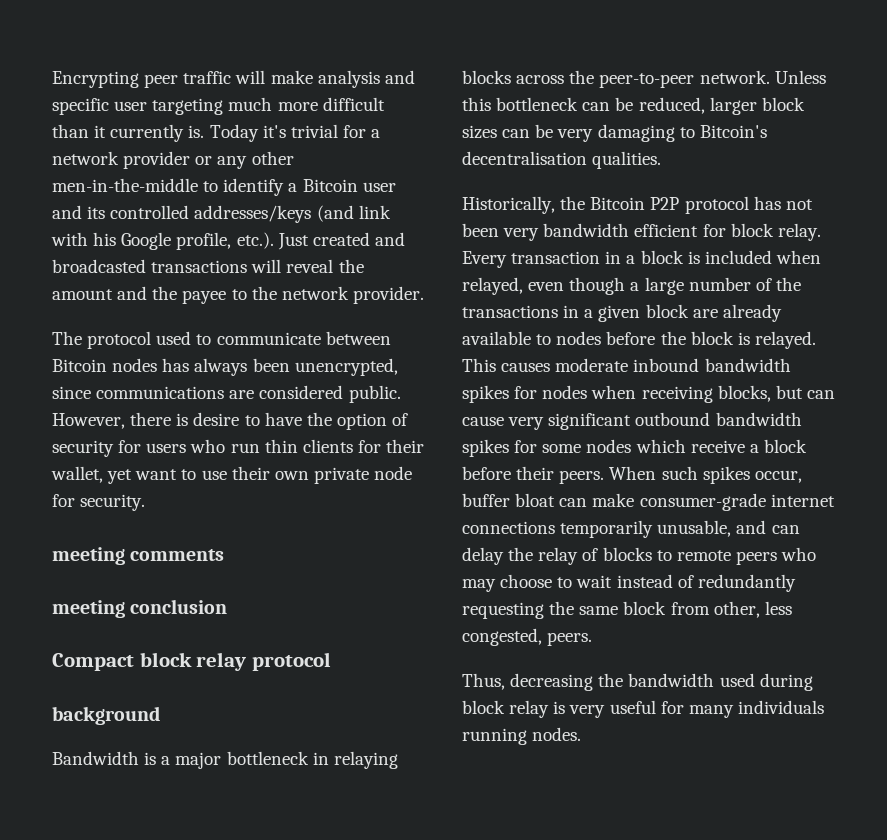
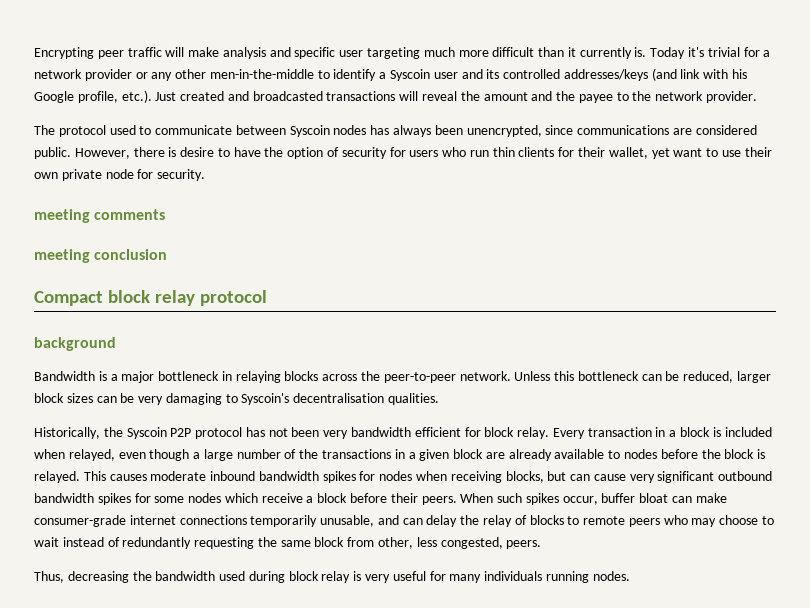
[302,179,358,192] Bitcoin -> [390,69,431,81] Syscoin
[52,359,107,372] Bitcoin -> [289,125,330,137] Syscoin
[699,125,767,138] Bitcoin's -> [241,393,290,405] Syscoin's
[590,197,646,210] Bitcoin -> [126,427,167,439] Syscoin

